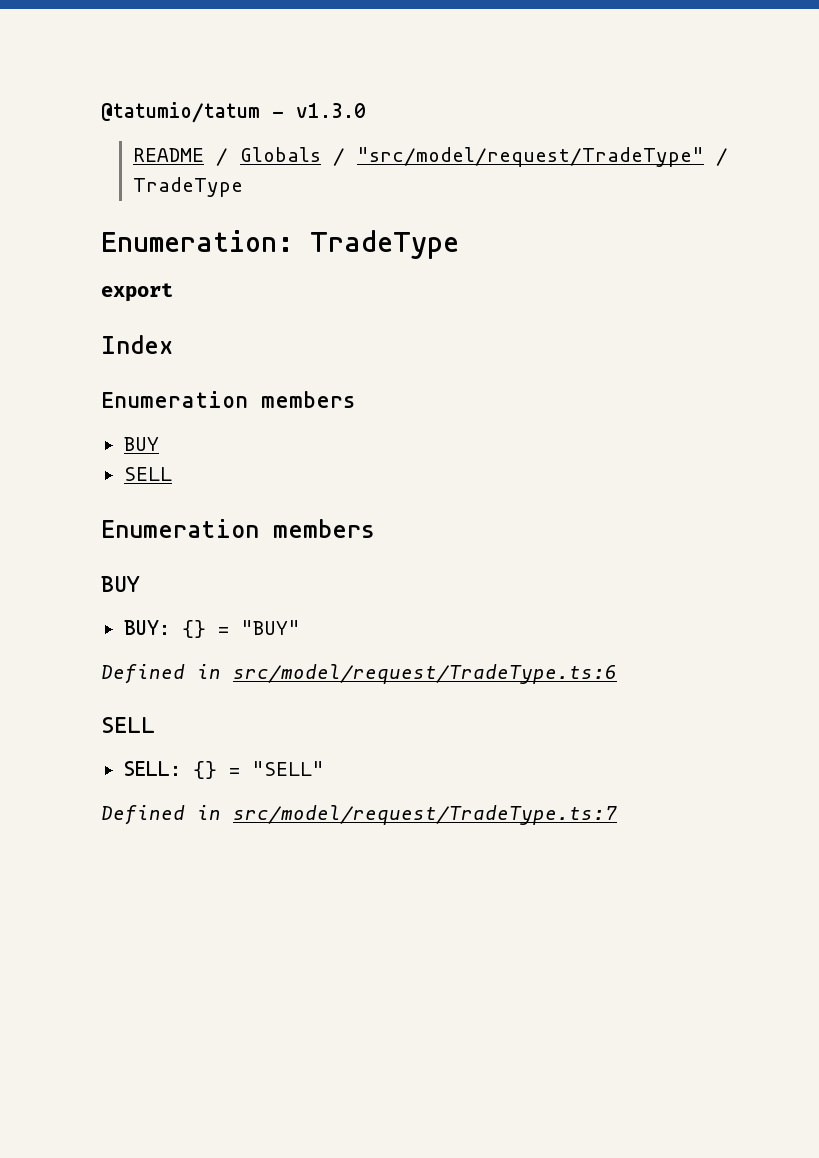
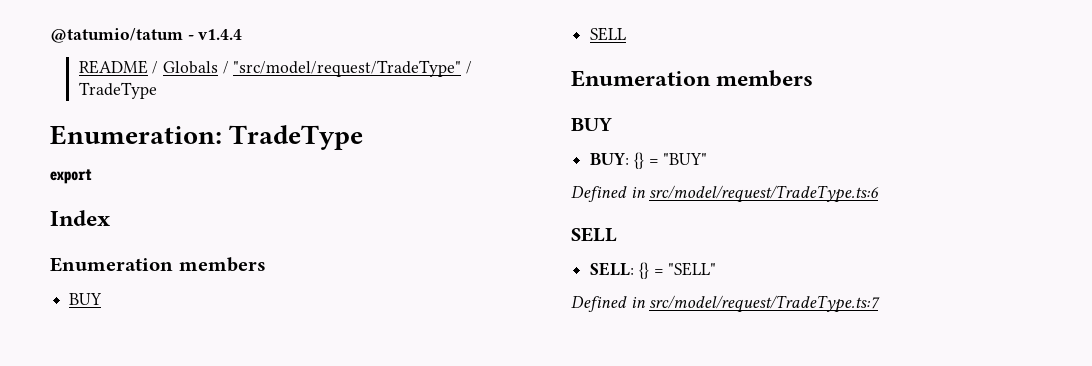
[296,103,366,118] v1.3.0 -> [198,29,243,40] v1.4.4

